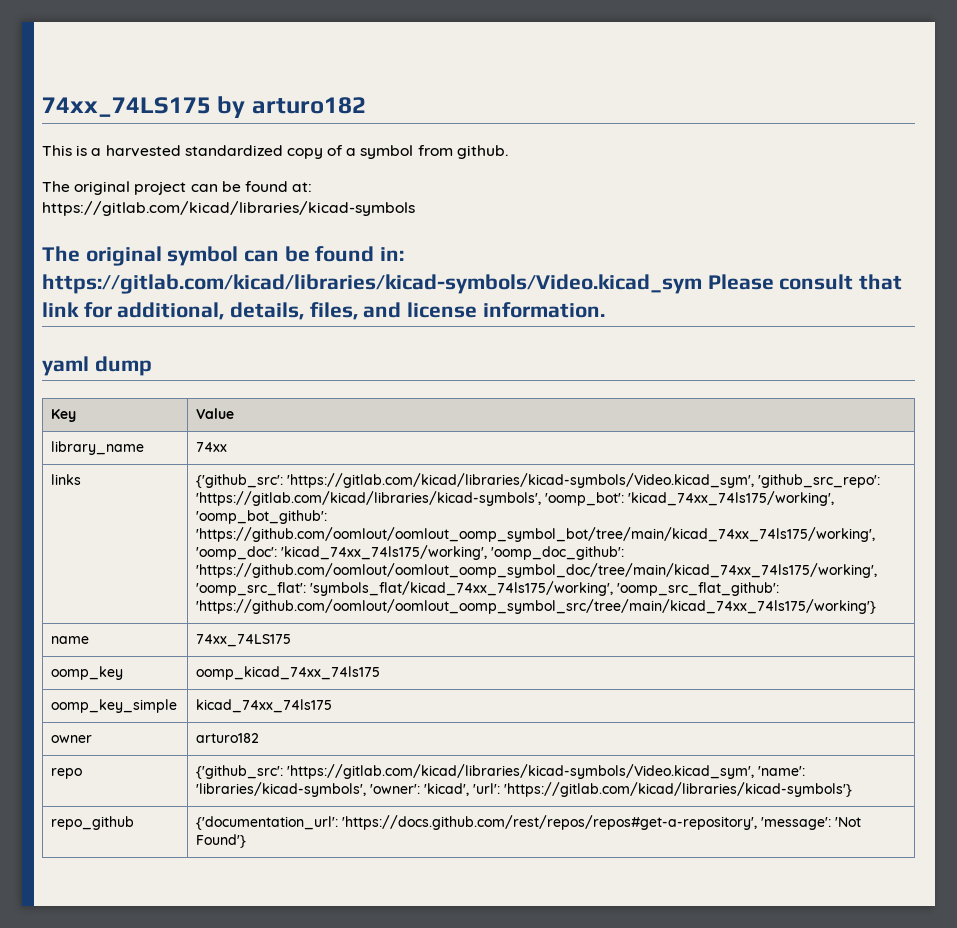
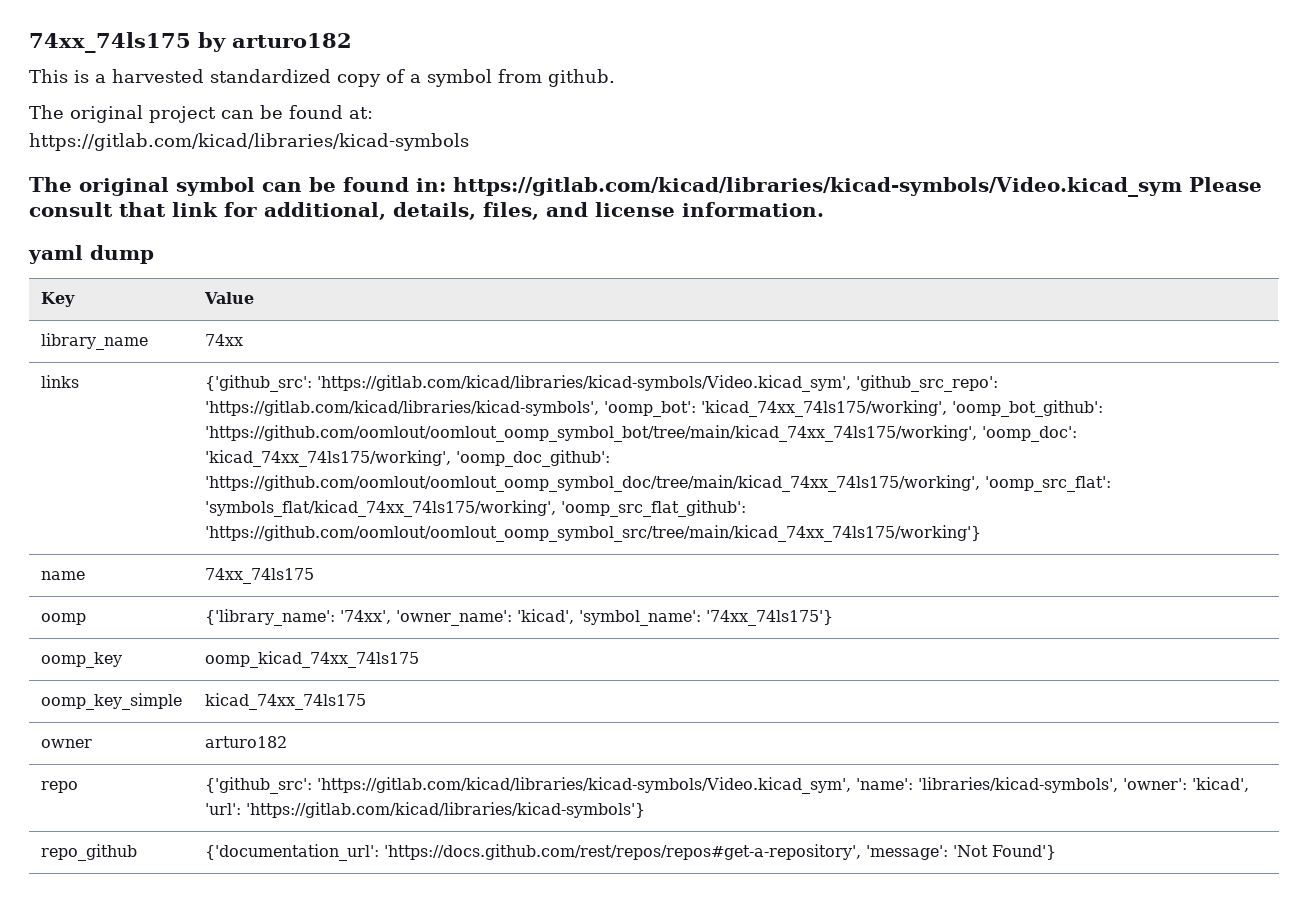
[42,97,211,117] 74xx_74LS175 -> [29,32,191,53] 74xx_74ls175
[196,634,292,647] 74xx_74LS175 -> [204,568,314,584] [40,613,86,625] [204,609,833,626] 74xx_74ls175 // oomp | {'library_name': '74xx', 'owner_name': 'kicad', 'symbol_name': '74xx_74ls175'}

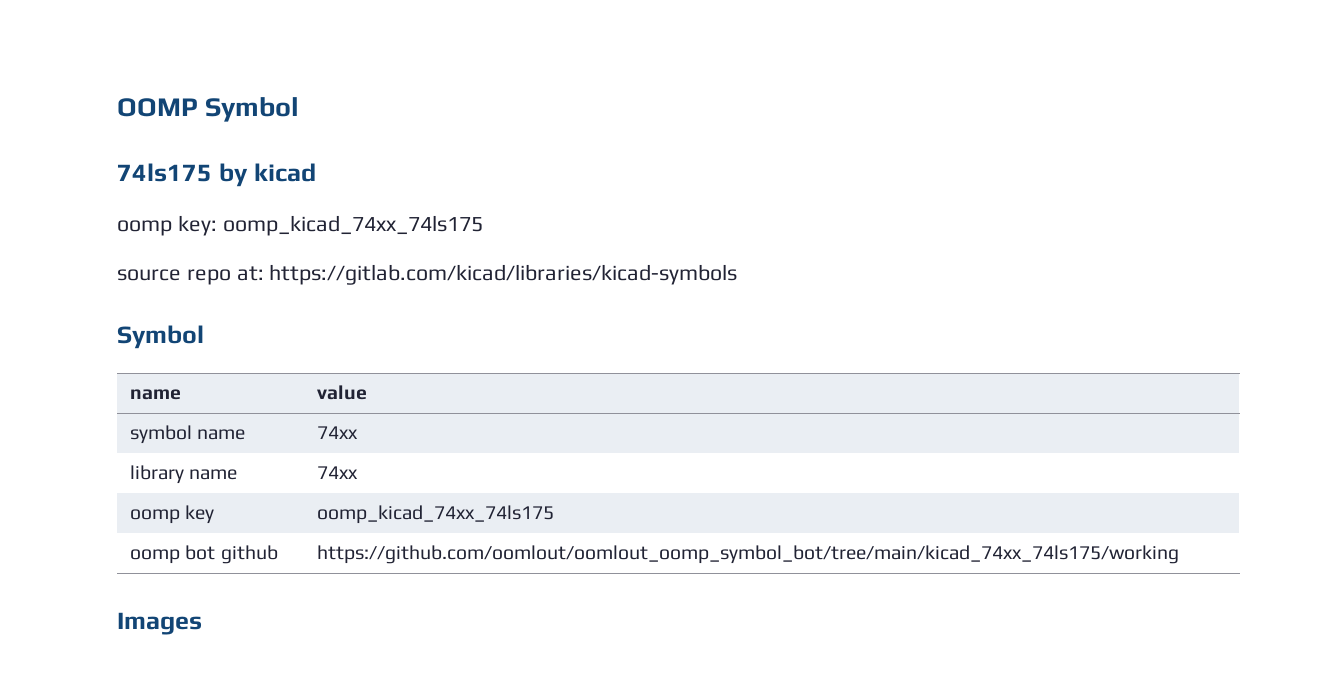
[29,32,352,53] [29,69,615,87] [29,105,343,123] 74xx_74ls175 by arturo182 // This is a harvested standardized copy of a symbol from github. // The original project can be found -> [117,97,300,122] [117,163,316,187] [117,215,483,236] [117,269,231,285] OOMP Symbol // 74ls175 by kicad // oomp key: oomp_kicad_74xx_74ls175 // source repo
(373, 113) // -> (264, 273) none
[29,177,1262,197] [29,202,824,220] [28,245,154,264] [40,292,75,307] [203,292,255,304] [40,333,148,350] [204,334,243,346] [40,375,79,388] [204,375,998,392] [204,400,1103,417] [204,425,1077,442] [204,450,610,467] [204,475,1111,492] [204,500,746,517] [204,525,981,542] [40,571,85,580] [204,568,314,584] [40,613,86,625] [204,609,833,626] [40,652,122,668] [204,651,419,668] [40,693,182,710] [204,693,366,710] [40,739,92,748] [204,736,287,748] [40,781,78,793] [204,777,1249,794] [204,802,645,818] [40,844,137,861] [204,844,1057,861] The original symbol can be found in: https://gitlab.com/kicad/libraries/kicad-symbols/Video.kicad_sym Please consult that link for additional, details, files, and license information. // yaml dump // Key | Value // library_name | 74xx // links | {'github_src': 'https://gitlab.com/kicad/libraries/kicad-symbols/Video.kicad_sym', 'github_src_repo': 'https://gitlab.com/kicad/libraries/kicad-symbols', 'oomp_bot': 'kicad_74xx_74ls175/working', 'oomp_bot_github': 'https://github.com/oomlout/oomlout_oomp_symbol_bot/tree/main/kicad_74xx_74ls175/working', 'oomp_doc': 'kicad_74xx_74ls175/working', 'oomp_doc_github': 'https://github.com/oomlout/oomlout_oomp_symbol_doc/tree/main/kicad_74xx_74ls175/working', 'oomp_src_flat': 'symbols_flat/kicad_74xx_74ls175/working', 'oomp_src_flat_github': 'https://github.com/oomlout/oomlout_oomp_symbol_src/tree/main/kicad_74xx_74ls175/working'} // name | 74xx_74ls175 // oomp | {'library_name': '74xx', 'owner_name': 'kicad', 'symbol_name': '74xx_74ls175'} // oomp_key | oomp_kicad_74xx_74ls175 // oomp_key_simple | kicad_74xx_74ls175 // owner | arturo182 // repo | {'github_src': 'https://gitlab.com/kicad/libraries/kicad-symbols/Video.kicad_sym', 'name': 'libraries/kicad-symbols', 'owner': 'kicad', 'url': 'https://gitlab.com/kicad/libraries/kicad-symbols'} // repo_github | {'documentation_url': 'https://docs.github.com/rest/repos/repos#get-a-repository', 'message': 'Not Found'} -> [117,325,204,349] [130,389,182,400] [317,385,368,400] [130,425,246,444] [317,426,359,439] [130,465,238,484] [317,466,359,479] [130,505,215,524] [317,505,555,524] [130,545,278,564] [317,545,1180,564] [117,612,202,635] Symbol // name | value // symbol name | 74xx // library name | 74xx // oomp key | oomp_kicad_74xx_74ls175 // oomp bot github | https://github.com/oomlout/oomlout_oomp_symbol_bot/tree/main/kicad_74xx_74ls175/working // Images

